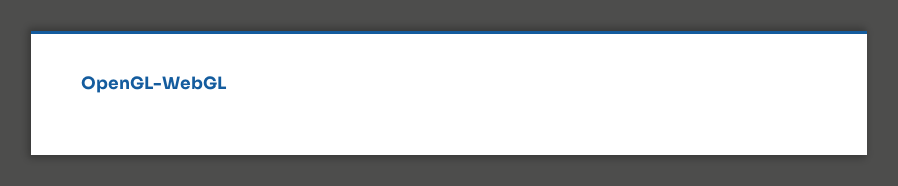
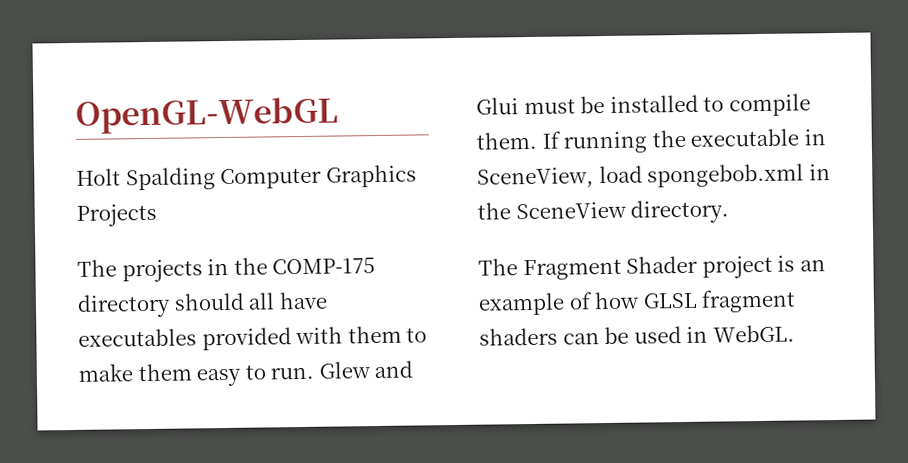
(227, 84) none -> [76,164,417,191] [76,203,157,227] [77,257,376,283] [77,291,327,318] [78,325,428,351] [78,360,414,387] [476,93,811,117] [476,128,826,154] [477,163,831,189] [477,199,730,224] [478,255,826,281] [478,289,797,316] [479,324,795,346] // Holt Spalding Computer Graphics Projects // The projects in the COMP-175 directory should all have executables provided with them to make them easy to run. Glew and Glui must be installed to compile them. If running the executable in SceneView, load spongebob.xml in the SceneView directory. // The Fragment Shader project is an example of how GLSL fragment shaders can be used in WebGL.

